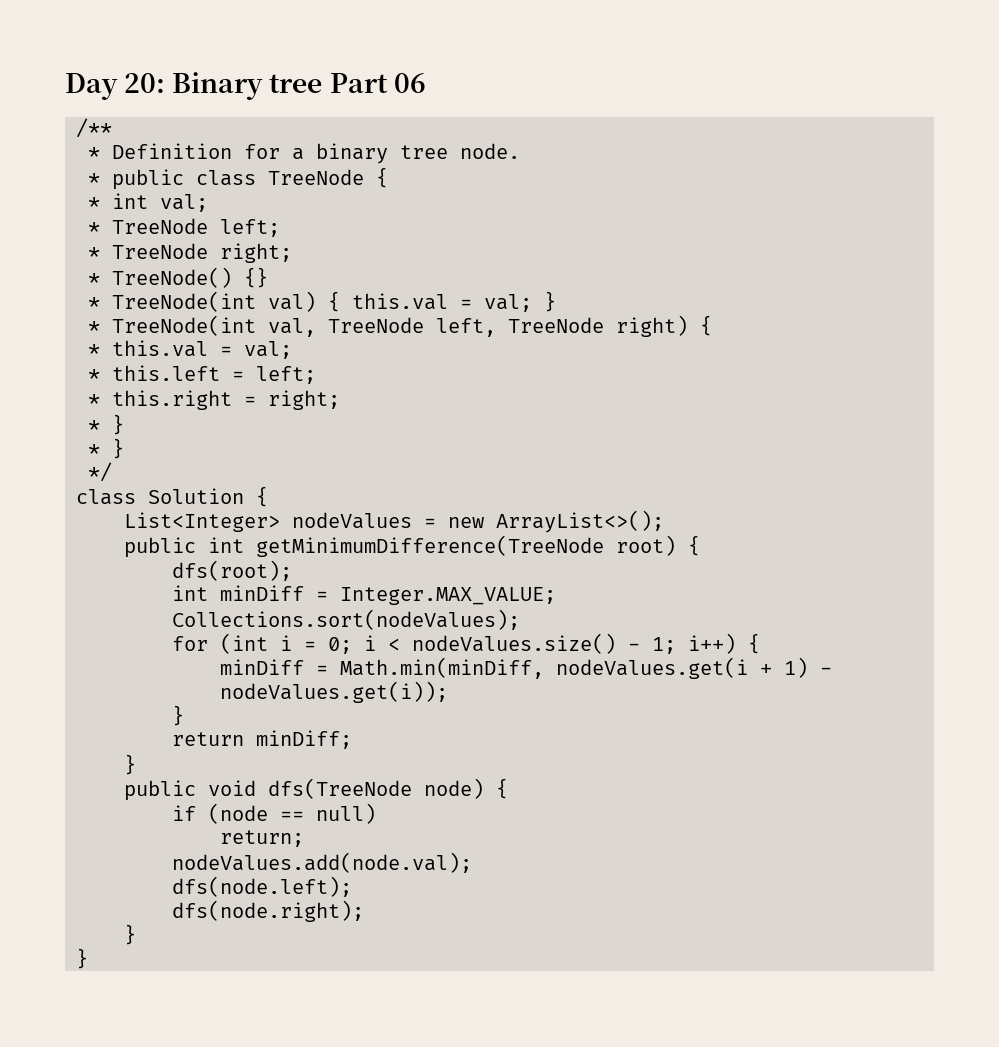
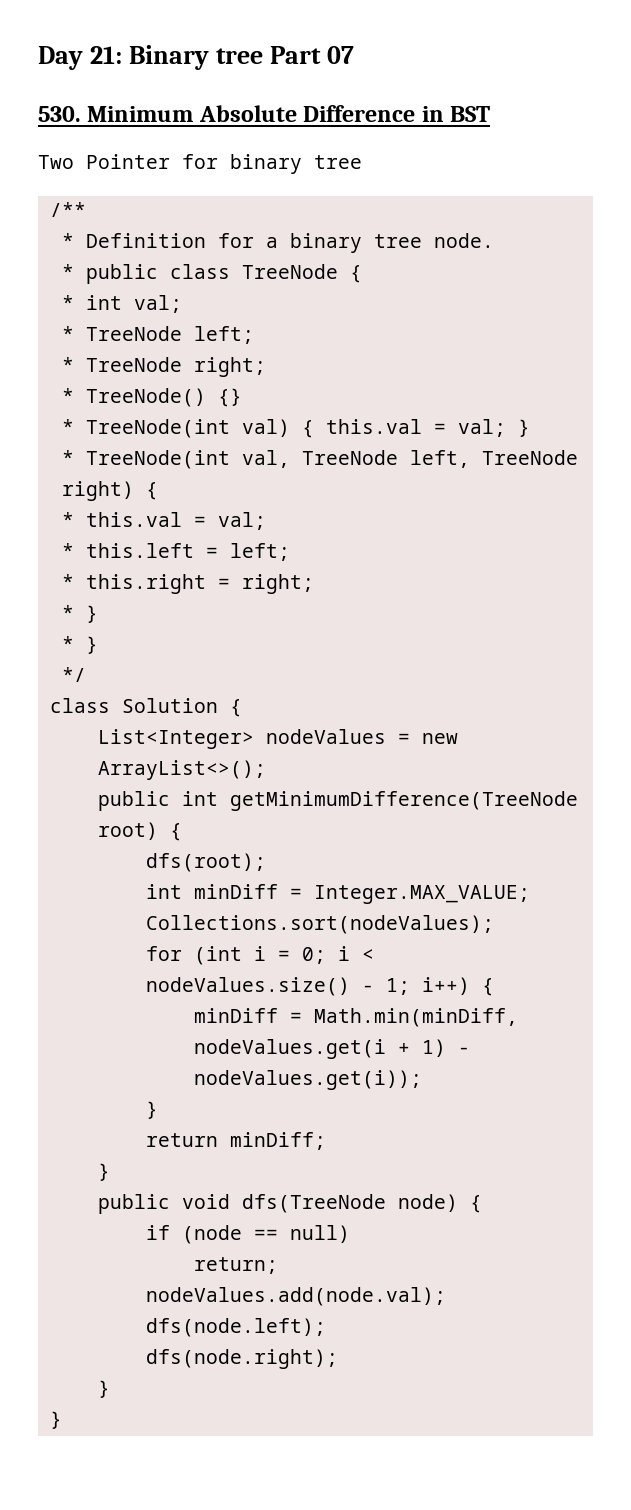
[124,73,166,93] 20: -> [90,46,123,64] 21:
[393,73,426,93] 06 -> [327,46,355,64] [38,105,491,122] [38,154,362,174] 07 // 530. Minimum Absolute Difference in BST // Two Pointer for binary tree

